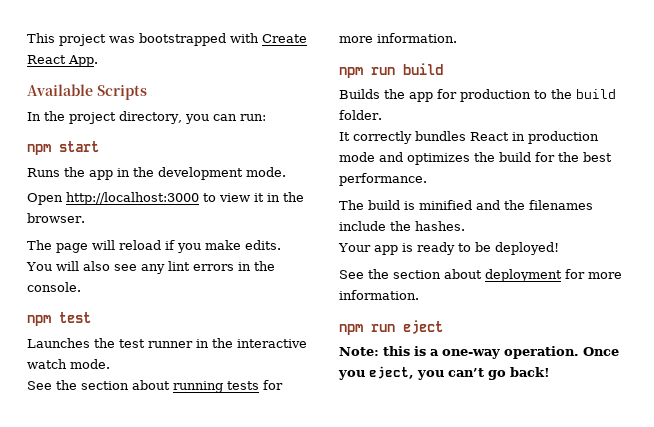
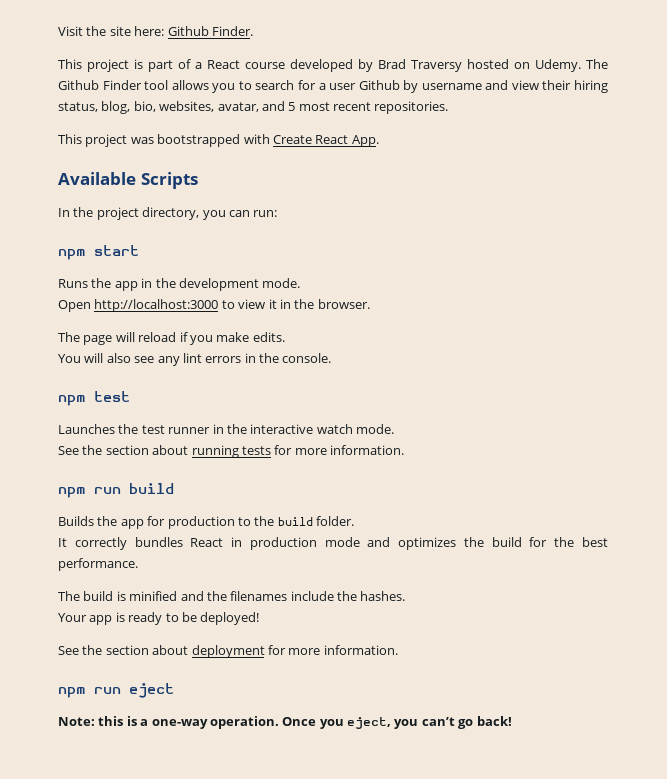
(27, 38) none -> [58,26,253,36] [58,59,608,72] [58,80,608,93] [58,101,449,114] Visit the site here: Github Finder. // This project is part of a React course developed by Brad Traversy hosted on Udemy. The Github Finder tool allows you to search for a user Github by username and view their hiring status, blog, bio, websites, avatar, and 5 most recent repositories. //

